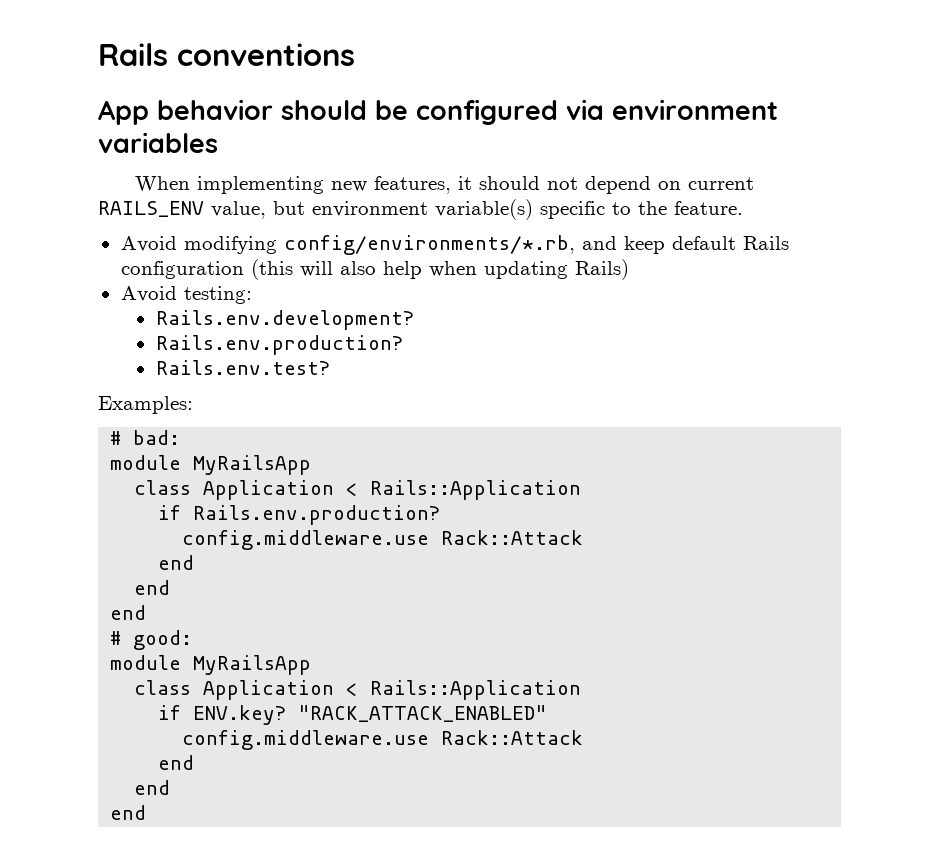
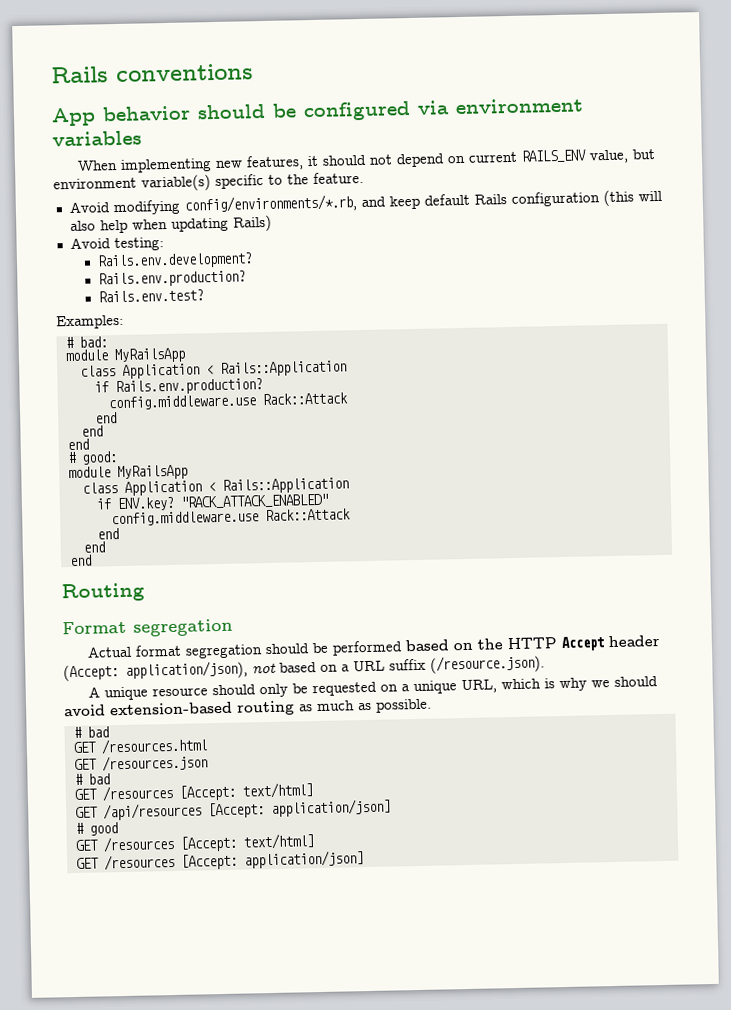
(147, 812) none -> [61,582,145,603] [62,618,233,637] [87,634,661,659] [63,654,545,682] [88,676,659,701] [64,698,432,717] [72,726,109,739] [72,737,208,755] [73,754,208,772] [73,773,110,786] [73,782,313,802] [74,798,391,821] [74,822,118,836] [74,833,314,853] [75,850,364,871] // Routing // Format segregation // Actual format segregation should be performed based on the HTTP Accept header (Accept: application/json), not based on a URL suffix (/resource.json). // A unique resource should only be requested on a unique URL, which is why we should avoid extension-based routing as much as possible. // # bad // GET /resources.html // GET /resources.json // # bad // GET /resources [Accept: text/html] // GET /api/resources [Accept: application/json] // # good // GET /resources [Accept: text/html] // GET /resources [Accept: application/json]

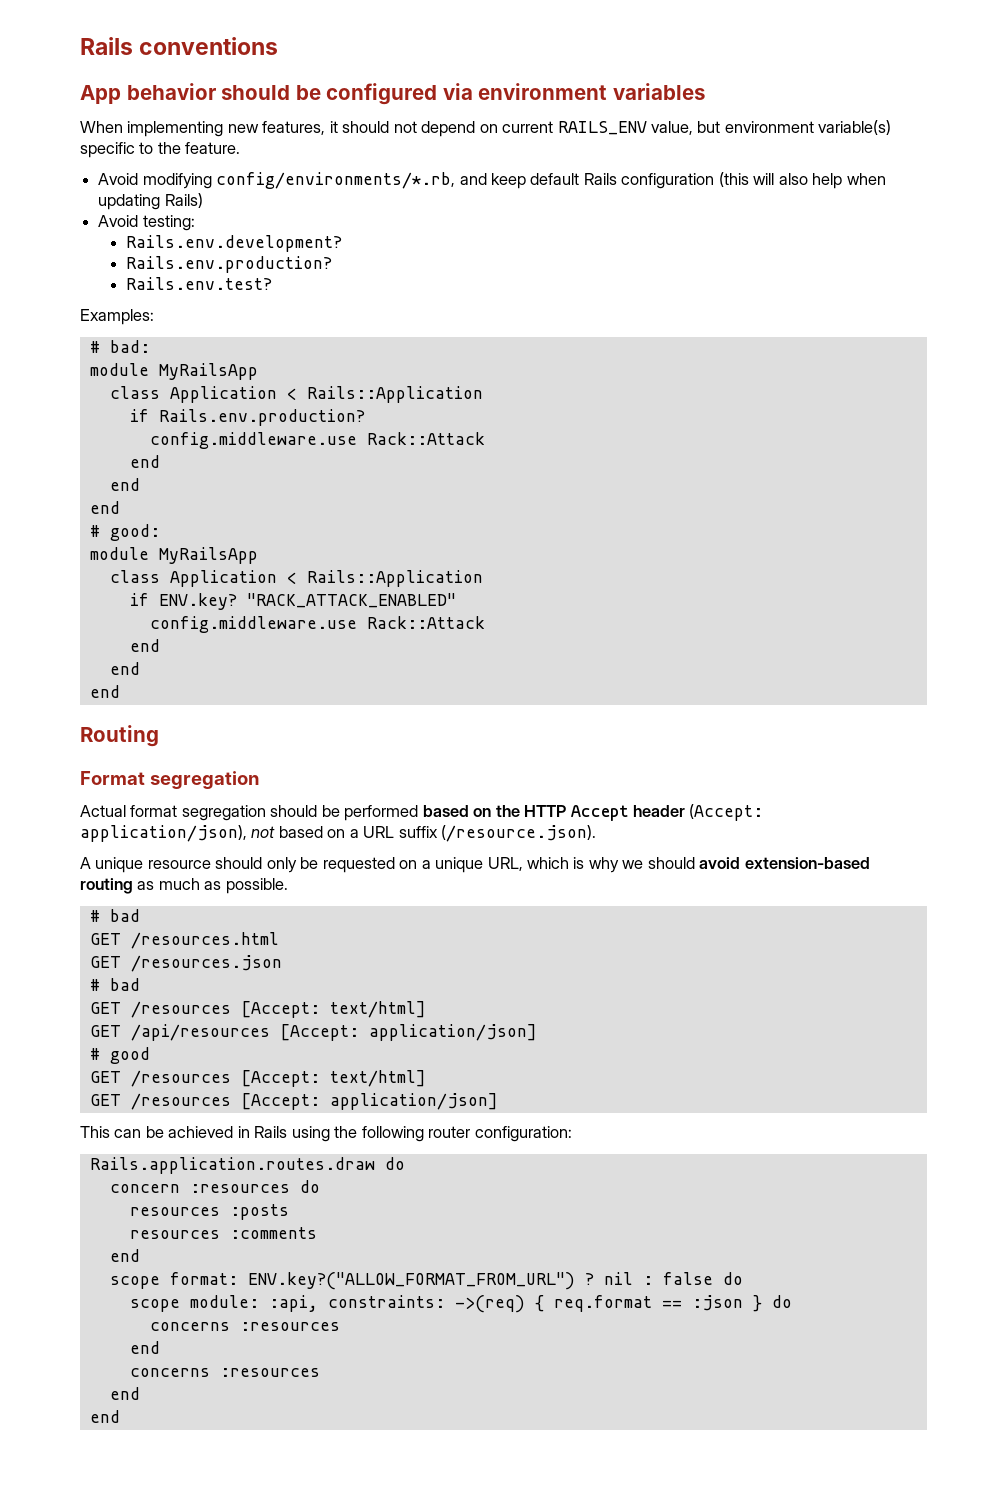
(364, 859) none -> [80,1126,572,1142] [89,1157,405,1174] [109,1180,320,1193] [129,1204,289,1220] [129,1227,317,1239] [109,1249,140,1262] [109,1272,743,1290] [129,1295,792,1313] [149,1322,340,1331] [129,1341,160,1354] [129,1368,320,1377] [109,1387,140,1400] [89,1410,120,1423] // This can be achieved in Rails using the following router configuration: // Rails.application.routes.draw do // concern :resources do // resources :posts // resources :comments // end // scope format: ENV.key?("ALLOW_FORMAT_FROM_URL") ? nil : false do // scope module: :api, constraints: ->(req) { req.format == :json } do // concerns :resources // end // concerns :resources // end // end

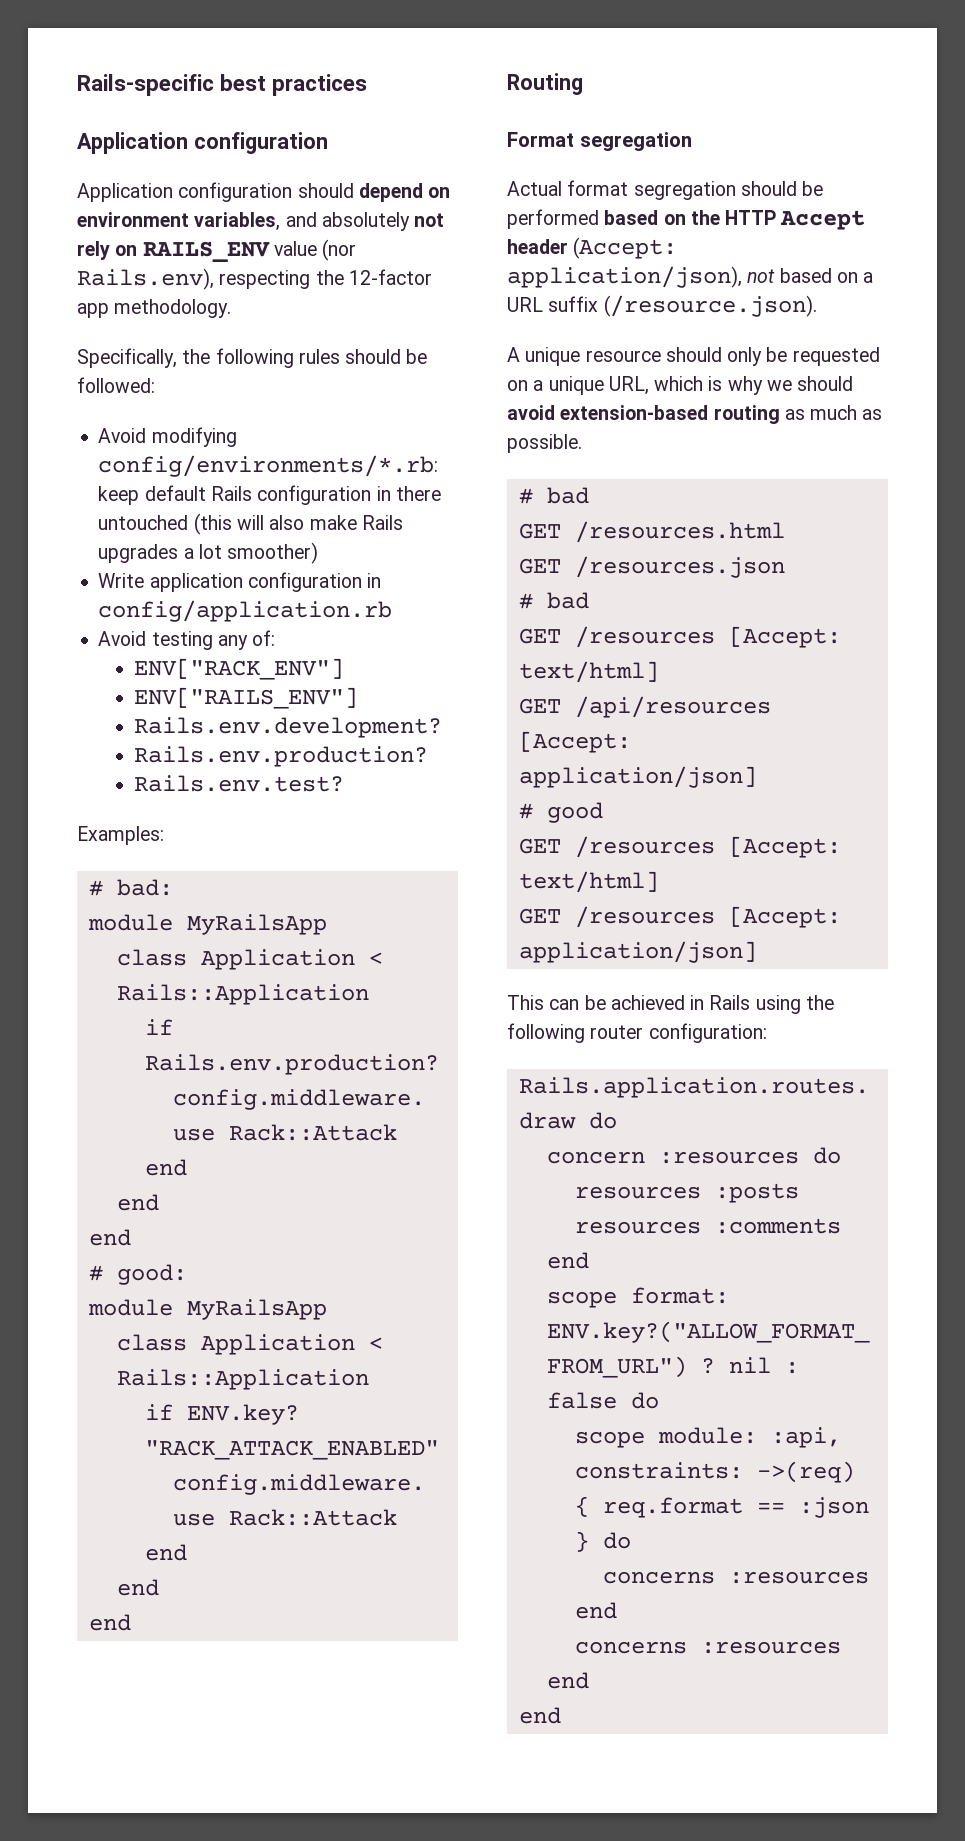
[80,37,279,55] [80,83,705,105] [80,120,892,137] [80,142,241,158] Rails conventions // App behavior should be configured via environment variables // When implementing new features, it should not depend on current RAILS_ENV value, but environment variable(s) specific to the feature. -> [77,74,368,96] [77,132,328,154] [77,182,451,202] [77,212,445,231] [77,239,357,263] [77,268,432,290] [77,299,232,318] [77,348,428,368] [77,377,155,393] Rails-specific best practices // Application configuration // Application configuration should depend on environment variables, and absolutely not rely on RAILS_ENV value (nor Rails.env), respecting the 12-factor app methodology. // Specifically, the following rules should be followed:
[216,172,487,189] config/environments/*.rb, and -> [98,455,439,477] config/environments/*.rb:
[718,172,886,189] [98,193,203,210] [98,215,195,231] (this will also help when updating Rails) // Avoid testing: -> [376,486,441,501] [98,513,403,535] [98,542,319,564] [98,572,382,592] [98,600,393,622] [98,630,276,650] [133,658,344,680] [133,687,358,709] in there untouched (this will also make Rails upgrades a lot smoother) // Write application configuration in config/application.rb // Avoid testing any of: // ENV["RACK_ENV"] // ENV["RAILS_ENV"]

